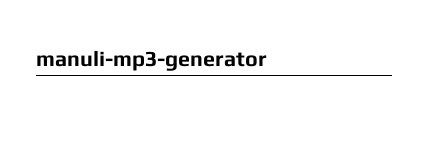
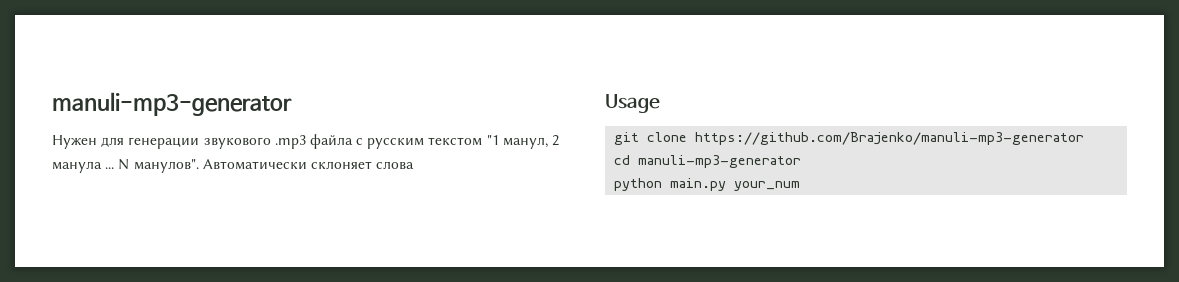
[36,50,267,71] manuli-mp3-generator -> [52,92,292,116] [52,134,560,149] [52,159,415,173] [605,94,660,113] [614,132,1085,145] [614,155,802,168] [614,178,801,191] manuli-mp3-generator // Нужен для генерации звукового .mp3 файла с русским текстом "1 манул, 2 манула ... N манулов". Автоматически склоняет слова // Usage // git clone https://github.com/Brajenko/manuli-mp3-generator // cd manuli-mp3-generator // python main.py your_num

